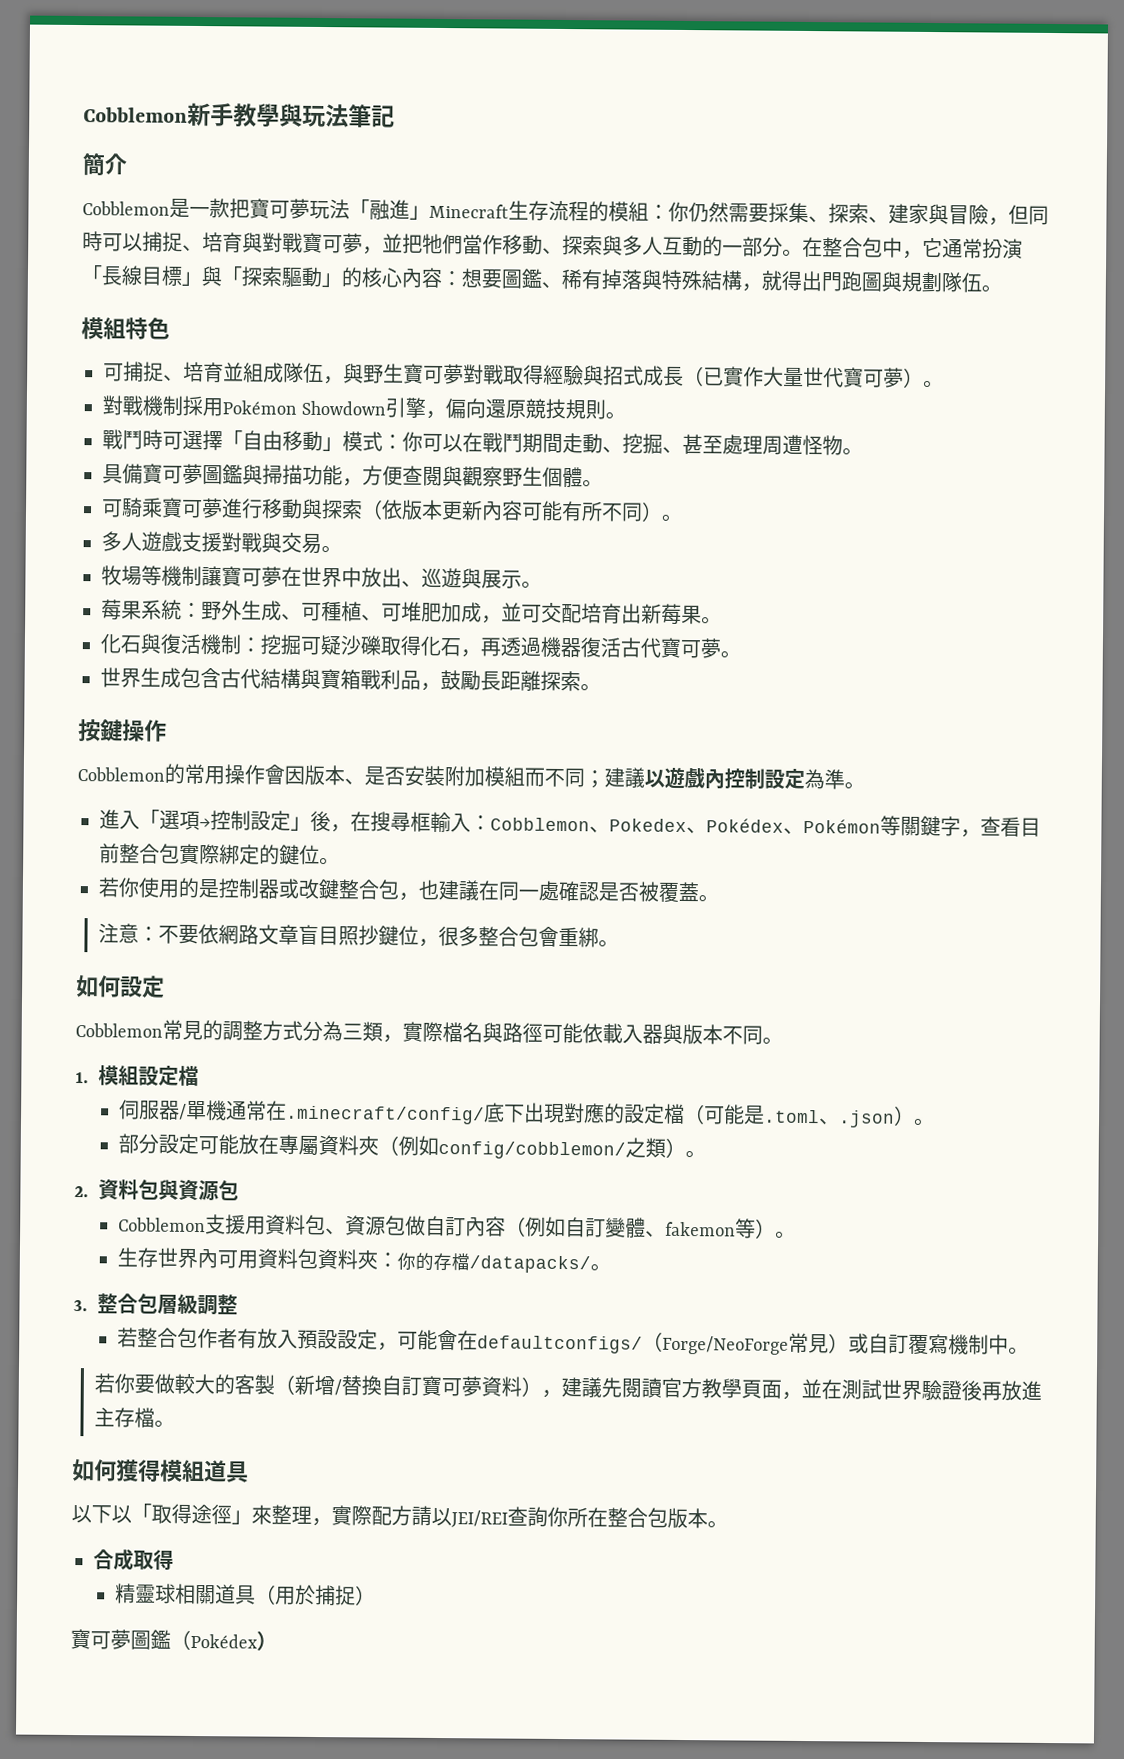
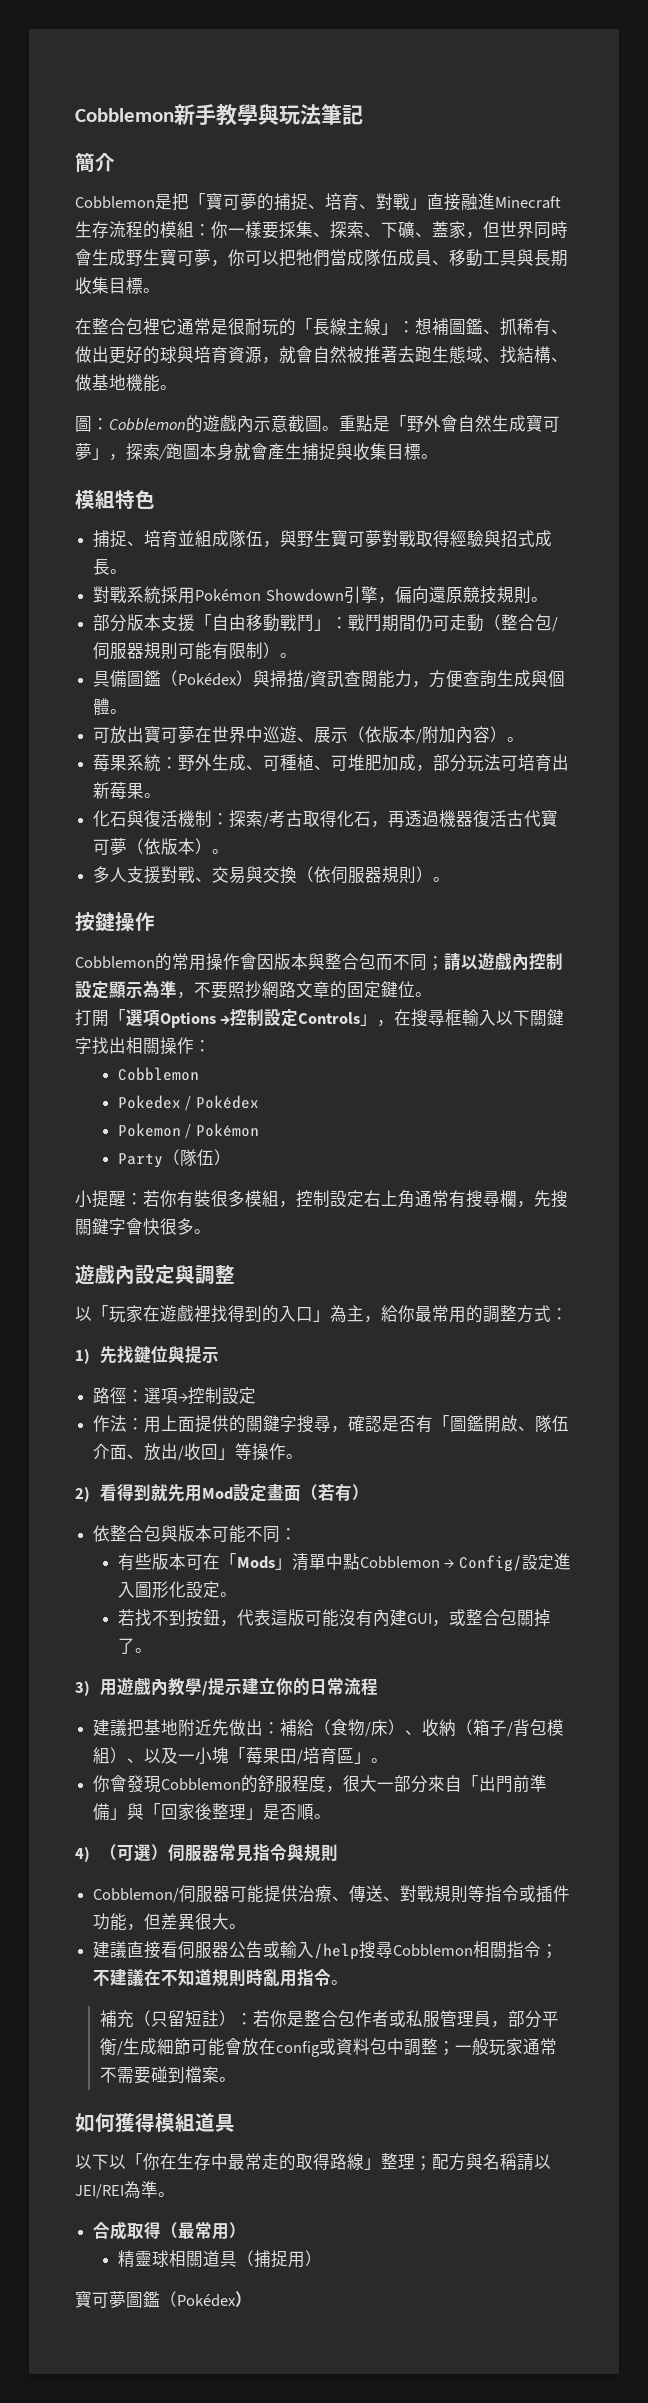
[189,198,430,220] 一款把寶可夢玩法「融進」 -> [172,193,495,211] 把「寶可夢的捕捉、培育、對戰」直接融進
[688,202,749,223] 仍然需 -> [228,221,262,238] 一樣
[888,203,1049,226] [82,231,303,253] 建家與冒險，但同時可以捕捉、培育與對戰 -> [381,221,568,239] [75,249,160,266] 下礦、蓋家，但世界同時會生成野生
[382,233,403,253] 並 -> [228,249,279,266] 你可以
[482,234,1023,259] [81,265,982,293] 作移動、探索與多人互動的一部分。在整合包中，它通常扮演「長線目標」與「探索驅動」的核心內容：想要圖鑑、稀有掉落與特殊結構，就得出門跑圖與規劃隊伍 -> [347,249,568,267] [75,277,160,295] [75,318,568,336] [75,346,568,364] [75,374,177,392] [75,415,560,433] [75,443,421,461] 成隊伍成員、移動工具與長期收集目標。 // 在整合包裡它通常是很耐玩的「長線主線」：想補圖鑑、抓稀有、做出更好的球與培育資源，就會自然被推著去跑生態域、找結構、做基地機能。 // 圖：Cobblemon的遊戲內示意截圖。重點是「野外會自然生成寶可夢」，探索/跑圖本身就會產生捕捉與收集目標
[103,363,124,382] 可 -> (155, 499) none
[683,365,924,388] （已實作大量世代寶可夢） -> (111, 567) none
[142,395,183,416] 機制 -> [127,586,162,604] 系統
[102,429,863,456] [102,463,603,488] [101,497,683,522] [101,531,342,555] [101,565,522,589] 戰鬥時可選擇「自由移動」模式：你可以在戰鬥期間走動、挖掘、甚至處理周遭怪物。 // 具備寶可夢圖鑑與掃描功能，方便查閱與觀察野生個體。 // 可騎乘寶可夢進行移動與探索（依版本更新內容可能有所不同）。 // 多人遊戲支援對戰與交易。 // 牧場等機制讓寶可夢在世界中放出、巡遊與展示 -> [93,614,559,632] [93,642,298,660] [93,670,566,688] [93,698,128,715] [93,726,508,744] 部分版本支援「自由移動戰鬥」：戰鬥期間仍可走動（整合包/伺服器規則可能有限制）。 // 具備圖鑑（Pokédex）與掃描/資訊查閱能力，方便查詢生成與個體。 // 可放出寶可夢在世界中巡遊、展示（依版本/附加內容）
[501,602,582,624] 並可交配 -> [433,754,519,772] 部分玩法可
[260,634,381,656] 挖掘可疑沙礫 -> [229,810,304,828] 探索/考古
[720,650,741,659] [100,667,581,692] 。 // 世界生成包含古代結構與寶箱戰利品，鼓勵長距離探索 -> [127,838,230,855] [93,866,434,884] （依版本）。 // 多人支援對戰、交易與交換（依伺服器規則）
[344,765,525,787] 、是否安裝附加模組 -> [308,953,376,970] 與整合包
[604,767,645,788] 建議 -> [444,953,461,971] 請
[804,768,865,790] [99,809,1041,838] [99,843,340,866] [98,877,719,903] [98,923,620,948] [76,975,165,998] [75,1019,783,1045] [75,1065,199,1087] [119,1099,936,1128] [118,1133,707,1160] [74,1179,239,1202] [118,1214,797,1239] [117,1247,612,1274] [73,1293,238,1316] [117,1327,1030,1355] [94,1373,1043,1402] [94,1407,156,1428] 為準。 // 進入「選項→控制設定」後，在搜尋框輸入：Cobblemon、Pokedex、Pokédex、Pokémon等關鍵字，查看目前整合包實際綁定的鍵位。 // 若你使用的是控制器或改鍵整合包，也建議在同一處確認是否被覆蓋。 // 注意：不要依網路文章盲目照抄鍵位，很多整合包會重綁。 // 如何設定 // Cobblemon常見的調整方式分為三類，實際檔名與路徑可能依載入器與版本不同。 // 1.模組設定檔 // 伺服器/單機通常在.minecraft/config/底下出現對應的設定檔（可能是.toml、.json）。 // 部分設定可能放在專屬資料夾（例如config/cobblemon/之類）。 // 2.資料包與資源包 // Cobblemon支援用資料包、資源包做自訂內容（例如自訂變體、fakemon等）。 // 生存世界內可用資料包資料夾：你的存檔/datapacks/。 // 3.整合包層級調整 // 若整合包作者有放入預設設定，可能會在defaultconfigs/（Forge/NeoForge常見）或自訂覆寫機制中。 // 若你要做較大的客製（新增/替換自訂寶可夢資料），建議先閱讀官方教學頁面，並在測試世界驗證後再放進主存檔 -> [109,980,432,999] [75,1008,565,1028] [75,1037,211,1055] [117,1067,199,1081] [117,1095,259,1111] [117,1123,259,1139] [117,1149,231,1168] [75,1190,568,1208] [75,1218,211,1236] [75,1264,235,1285] [75,1305,568,1323] [75,1346,219,1364] [93,1387,257,1405] [93,1415,570,1433] [93,1443,304,1461] [75,1483,369,1502] [93,1525,298,1543] [117,1553,571,1572] [117,1581,237,1598] [117,1609,551,1627] [117,1638,152,1654] [75,1677,378,1696] [93,1719,565,1737] [93,1747,389,1765] [93,1775,548,1793] [93,1803,332,1821] [75,1844,338,1862] [93,1885,571,1903] [93,1913,247,1931] [93,1941,559,1960] [93,1969,349,1987] [99,2010,559,2028] [99,2038,557,2057] [99,2066,219,2084] 顯示為準，不要照抄網路文章的固定鍵位。 // 打開「選項Options →控制設定Controls」，在搜尋框輸入以下關鍵字找出相關操作： // Cobblemon // Pokedex / Pokédex // Pokemon / Pokémon // Party（隊伍） // 小提醒：若你有裝很多模組，控制設定右上角通常有搜尋欄，先搜關鍵字會快很多。 // 遊戲內設定與調整 // 以「玩家在遊戲裡找得到的入口」為主，給你最常用的調整方式： // 1)先找鍵位與提示 // 路徑：選項→控制設定 // 作法：用上面提供的關鍵字搜尋，確認是否有「圖鑑開啟、隊伍介面、放出/收回」等操作。 // 2)看得到就先用Mod設定畫面（若有） // 依整合包與版本可能不同： // 有些版本可在「Mods」清單中點Cobblemon → Config/設定進入圖形化設定。 // 若找不到按鈕，代表這版可能沒有內建GUI，或整合包關掉了。 // 3)用遊戲內教學/提示建立你的日常流程 // 建議把基地附近先做出：補給（食物/床）、收納（箱子/背包模組）、以及一小塊「莓果田/培育區」。 // 你會發現Cobblemon的舒服程度，很大一部分來自「出門前準備」與「回家後整理」是否順。 // 4)（可選）伺服器常見指令與規則 // Cobblemon/伺服器可能提供治療、傳送、對戰規則等指令或插件功能，但差異很大。 // 建議直接看伺服器公告或輸入/help搜尋Cobblemon相關指令；不建議在不知道規則時亂用指令。 // 補充（只留短註）：若你是整合包作者或私服管理員，部分平衡/生成細節可能會放在config或資料包中調整；一般玩家通常不需要碰到檔案
[151,1503,708,1529] 取得途徑」來整理，實際配方請以JEI/REI查詢你所在整合包版本 -> [143,2153,551,2171] [75,2181,158,2199] 你在生存中最常走的取得路線」整理；配方與名稱請以JEI/REI為準
(174, 1559) none -> [161,2222,247,2240] （最常用）
[275,1584,357,1607] 用於捕捉 -> [253,2250,305,2268] 捕捉用

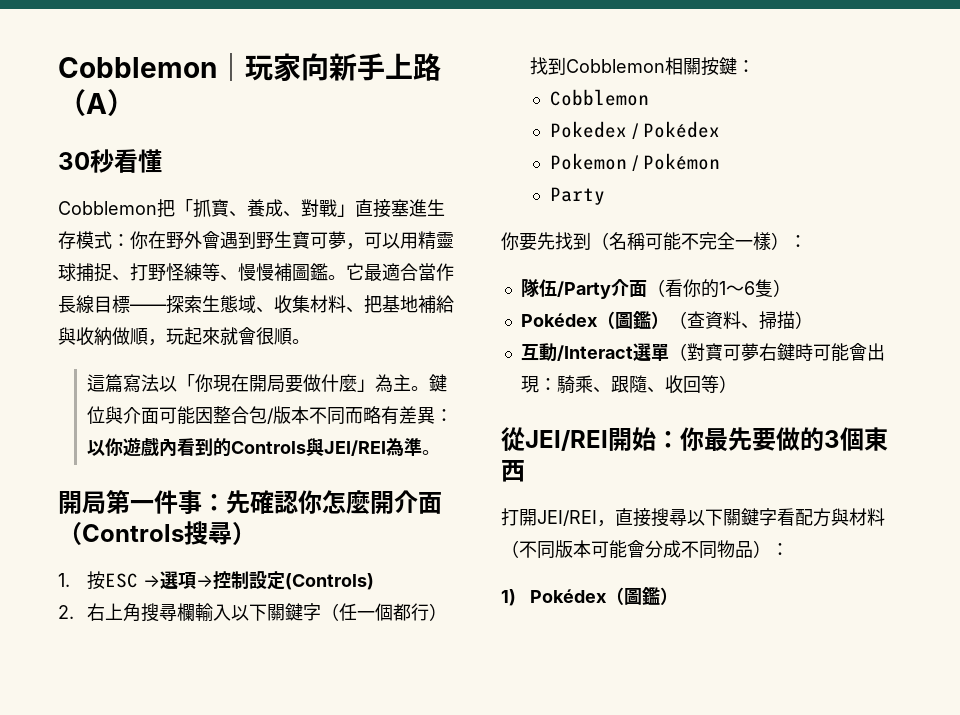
[75,104,363,126] [75,152,115,173] [75,193,561,211] [75,221,568,239] [75,249,568,267] [75,277,160,295] [75,318,568,336] [75,346,568,364] [75,374,177,392] [75,415,560,433] [75,443,438,461] [75,489,155,510] [93,530,553,548] [93,559,128,575] [93,586,548,604] [93,614,559,632] [93,642,298,660] [93,670,566,688] [93,698,128,715] [93,726,525,744] [93,754,570,772] [93,782,162,799] [93,810,559,828] [93,838,230,855] [93,866,451,884] [75,912,155,932] [75,952,563,971] [75,980,432,999] [75,1008,565,1028] [75,1037,194,1055] Cobblemon新手教學與玩法筆記 // 簡介 // Cobblemon是把「寶可夢的捕捉、培育、對戰」直接融進Minecraft生存流程的模組：你一樣要採集、探索、下礦、蓋家，但世界同時會生成野生寶可夢，你可以把牠們當成隊伍成員、移動工具與長期收集目標。 // 在整合包裡它通常是很耐玩的「長線主線」：想補圖鑑、抓稀有、做出更好的球與培育資源，就會自然被推著去跑生態域、找結構、做基地機能。 // 圖：Cobblemon的遊戲內示意截圖。重點是「野外會自然生成寶可夢」，探索/跑圖本身就會產生捕捉與收集目標。 // 模組特色 // 捕捉、培育並組成隊伍，與野生寶可夢對戰取得經驗與招式成長。 // 對戰系統採用Pokémon Showdown引擎，偏向還原競技規則。 // 部分版本支援「自由移動戰鬥」：戰鬥期間仍可走動（整合包/伺服器規則可能有限制）。 // 具備圖鑑（Pokédex）與掃描/資訊查閱能力，方便查詢生成與個體。 // 可放出寶可夢在世界中巡遊、展示（依版本/附加內容）。 // 莓果系統：野外生成、可種植、可堆肥加成，部分玩法可培育出新莓果。 // 化石與復活機制：探索/考古取得化石，再透過機器復活古代寶可夢（依版本）。 // 多人支援對戰、交易與交換（依伺服器規則）。 // 按鍵操作 // Cobblemon的常用操作會因版本與整合包而不同；請以遊戲內控制設定顯示為準，不要照抄網路文章的固定鍵位。 // 打開「選項Options →控制設定Controls」，在搜尋框輸入以下關鍵字找出相關操作 -> [58,53,441,81] [58,89,135,116] [58,149,162,173] [58,199,445,218] [58,231,454,250] [58,263,454,282] [58,295,454,314] [58,327,310,346] [86,374,447,393] [86,406,453,425] [86,437,440,457] [58,490,442,514] [58,521,256,545] [58,571,374,590] [58,603,447,622] [529,57,737,76] Cobblemon｜玩家向新手上路（A） // 30秒看懂 // Cobblemon把「抓寶、養成、對戰」直接塞進生存模式：你在野外會遇到野生寶可夢，可以用精靈球捕捉、打野怪練等、慢慢補圖鑑。它最適合當作長線目標——探索生態域、收集材料、把基地補給與收納做順，玩起來就會很順。 // 這篇寫法以「你現在開局要做什麼」為主。鍵位與介面可能因整合包/版本不同而略有差異：以你遊戲內看到的Controls與JEI/REI為準。 // 開局第一件事：先確認你怎麼開介面（Controls搜尋） // 1.按ESC →選項→控制設定(Controls) // 2.右上角搜尋欄輸入以下關鍵字（任一個都行）找到Cobblemon相關按鍵
[162,1149,231,1167] [75,1190,568,1208] [75,1218,211,1236] [75,1264,235,1285] [75,1305,568,1323] [75,1346,219,1364] [93,1387,257,1405] [93,1415,570,1433] [93,1443,304,1461] [75,1483,369,1502] [93,1525,298,1543] [117,1553,571,1572] [117,1581,237,1598] [117,1609,551,1627] [117,1638,152,1654] [75,1677,378,1696] [93,1719,565,1737] [93,1747,389,1765] [93,1775,548,1793] [93,1803,332,1821] [75,1844,338,1862] [93,1885,571,1903] [93,1913,247,1931] [93,1941,559,1960] [93,1969,349,1987] [99,2010,559,2028] [99,2038,557,2057] [99,2066,236,2084] [75,2112,235,2133] [75,2153,551,2171] [75,2181,175,2199] [93,2221,247,2240] [117,2250,322,2268] [75,2291,236,2308] （隊伍） // 小提醒：若你有裝很多模組，控制設定右上角通常有搜尋欄，先搜關鍵字會快很多。 // 遊戲內設定與調整 // 以「玩家在遊戲裡找得到的入口」為主，給你最常用的調整方式： // 1)先找鍵位與提示 // 路徑：選項→控制設定 // 作法：用上面提供的關鍵字搜尋，確認是否有「圖鑑開啟、隊伍介面、放出/收回」等操作。 // 2)看得到就先用Mod設定畫面（若有） // 依整合包與版本可能不同： // 有些版本可在「Mods」清單中點Cobblemon → Config/設定進入圖形化設定。 // 若找不到按鈕，代表這版可能沒有內建GUI，或整合包關掉了。 // 3)用遊戲內教學/提示建立你的日常流程 // 建議把基地附近先做出：補給（食物/床）、收納（箱子/背包模組）、以及一小塊「莓果田/培育區」。 // 你會發現Cobblemon的舒服程度，很大一部分來自「出門前準備」與「回家後整理」是否順。 // 4)（可選）伺服器常見指令與規則 // Cobblemon/伺服器可能提供治療、傳送、對戰規則等指令或插件功能，但差異很大。 // 建議直接看伺服器公告或輸入/help搜尋Cobblemon相關指令；不建議在不知道規則時亂用指令。 // 補充（只留短註）：若你是整合包作者或私服管理員，部分平衡/生成細節可能會放在config或資料包中調整；一般玩家通常不需要碰到檔案。 // 如何獲得模組道具 // 以下以「你在生存中最常走的取得路線」整理；配方與名稱請以JEI/REI為準。 // 合成取得（最常用） // 精靈球相關道具（捕捉用） // 寶可夢圖鑑（Pokédex -> [501,232,807,251] [520,279,791,299] [520,311,813,330] [520,343,885,362] [520,375,737,394] [501,427,888,451] [501,460,525,482] [501,508,885,527] [501,540,789,559] [501,587,660,606] // 你要先找到（名稱可能不完全一樣）： // 隊伍/Party介面（看你的1～6隻） // Pokédex（圖鑑）（查資料、掃描） // 互動/Interact選單（對寶可夢右鍵時可能會出現：騎乘、跟隨、收回等） // 從JEI/REI開始：你最先要做的3個東西 // 打開JEI/REI，直接搜尋以下關鍵字看配方與材料（不同版本可能會分成不同物品）： // 1) Pokédex（圖鑑

